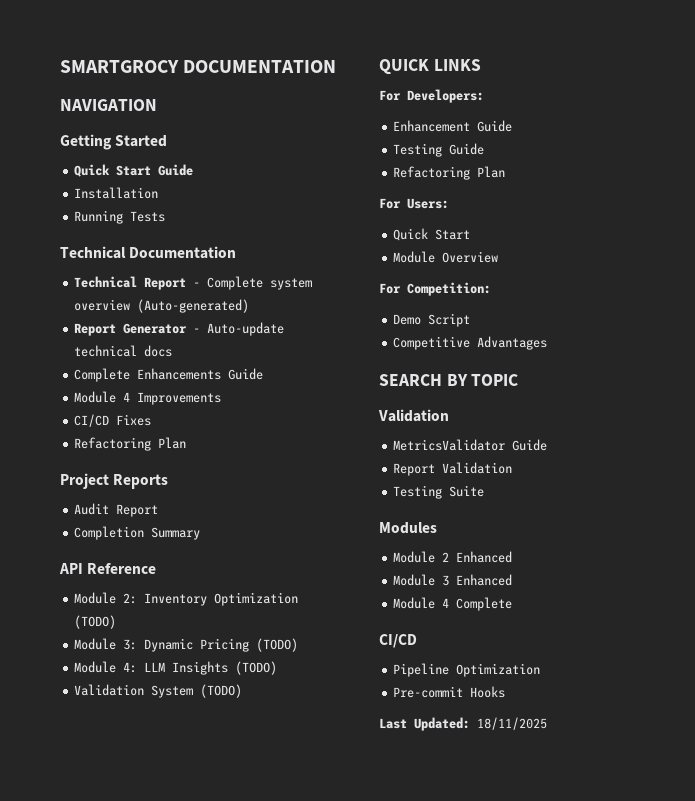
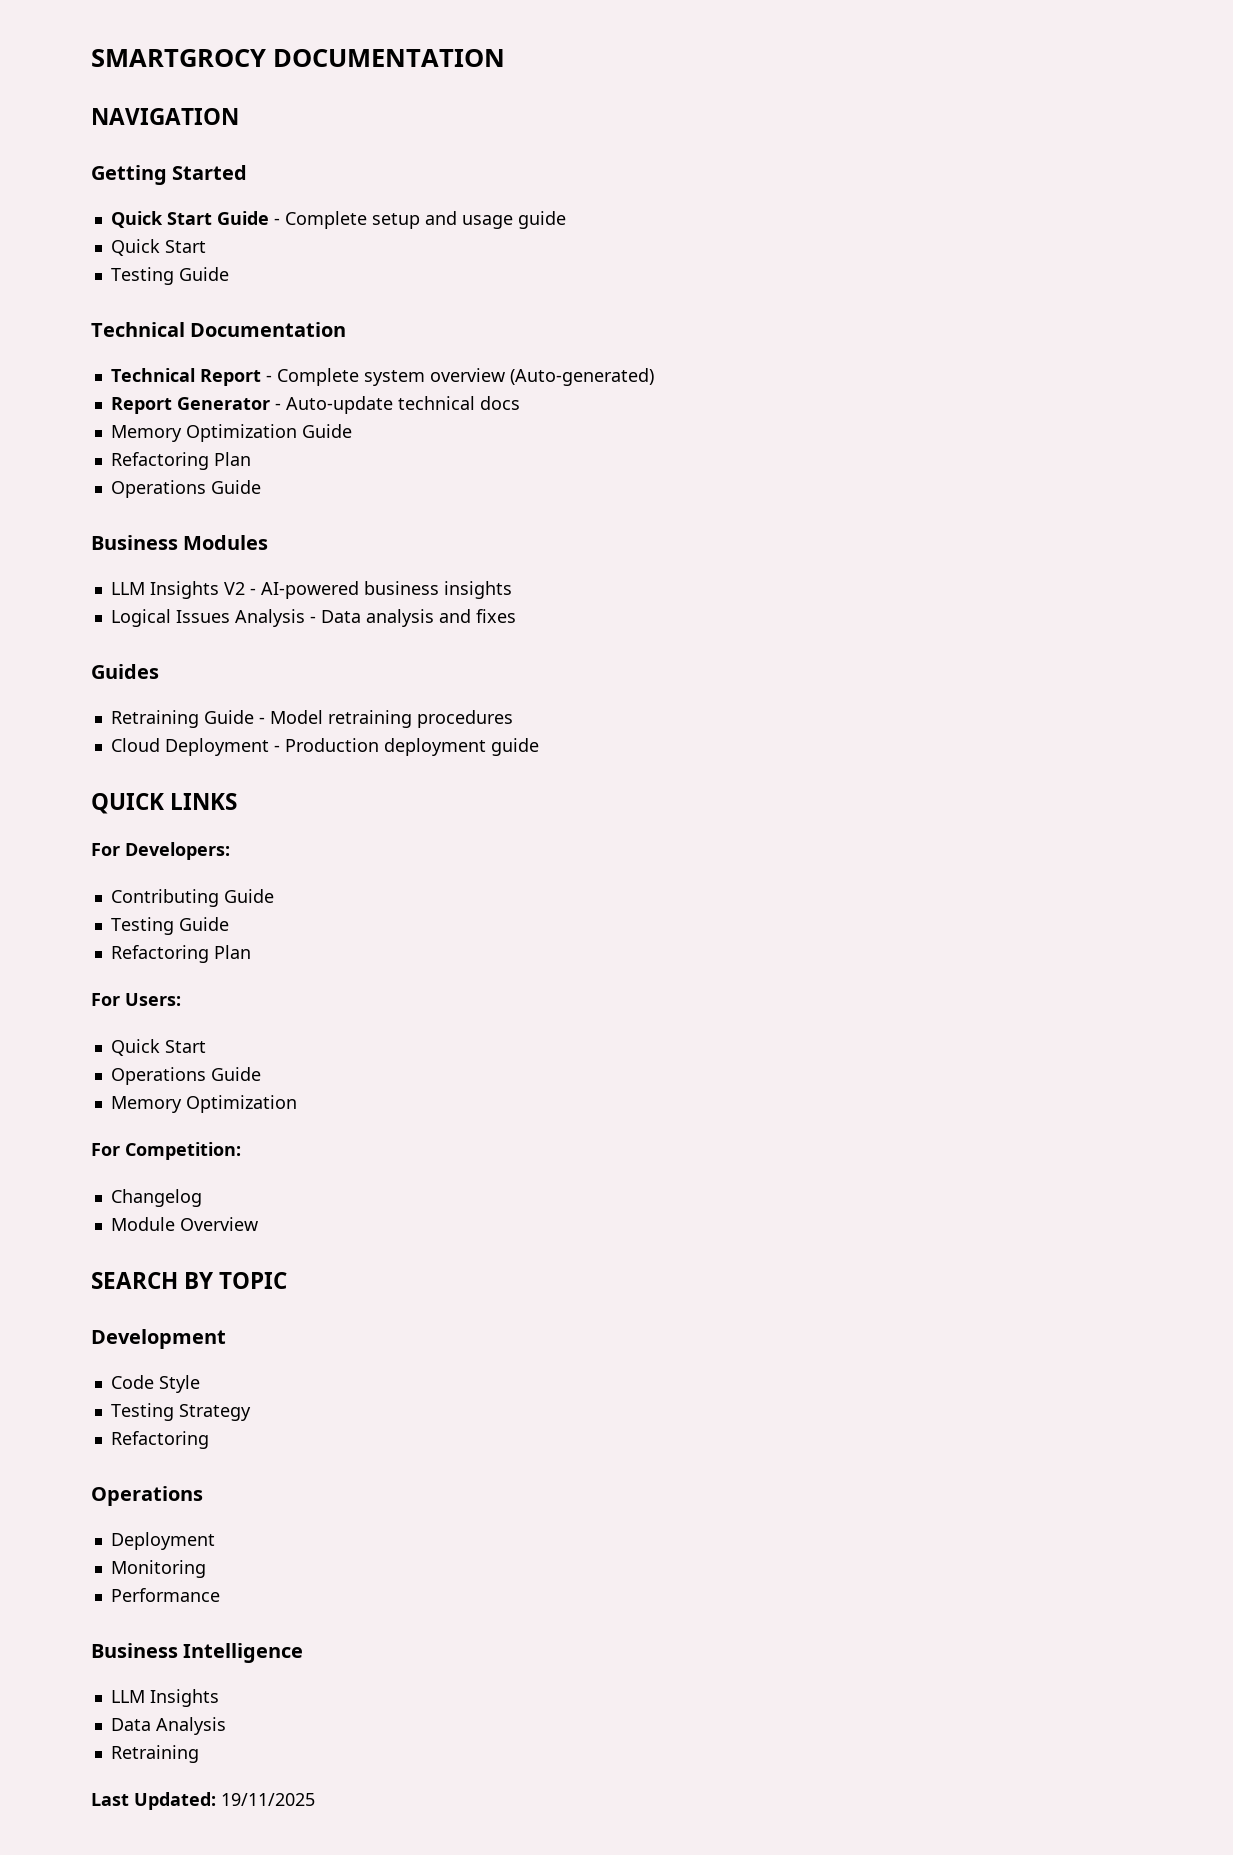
[74,187,159,199] [74,210,166,224] // Installation // Running Tests -> [273,211,566,229] [110,239,206,256] [110,267,229,285] - Complete setup and usage guide // Quick Start // Testing Guide
[74,368,264,382] [74,391,222,405] [74,414,152,427] [74,437,187,451] [60,473,169,489] [74,503,159,517] [74,526,201,540] [59,563,157,574] [74,592,299,606] [74,615,117,629] [74,638,299,652] [74,661,278,675] [74,684,243,698] Complete Enhancements Guide // Module 4 Improvements // CI/CD Fixes // Refactoring Plan // Project Reports // Audit Report // Completion Summary // API Reference // Module 2: Inventory Optimization (TODO) // Module 3: Dynamic Pricing (TODO) // Module 4: LLM Insights (TODO) // Validation System (TODO) -> [110,424,352,442] [110,452,251,470] [110,480,261,498] [91,535,269,550] [110,581,512,599] [110,609,516,627] [91,664,159,679] [110,710,513,728] [110,738,539,756] Memory Optimization Guide // Refactoring Plan // Operations Guide // Business Modules // LLM Insights V2 - AI-powered business insights // Logical Issues Analysis - Data analysis and fixes // Guides // Retraining Guide - Model retraining procedures // Cloud Deployment - Production deployment guide
[393,120,471,132] Enhancement -> [110,889,219,907] Contributing
[393,251,499,263] [379,282,491,296] [393,313,471,327] [393,336,548,350] [379,374,519,386] [378,409,449,422] [393,439,548,451] [393,462,513,476] [393,485,485,499] [379,522,437,534] [393,551,513,563] [393,574,513,586] [393,597,513,611] [379,634,417,648] [393,663,541,677] [393,686,506,698] Module Overview // For Competition: // Demo Script // Competitive Advantages // SEARCH BY TOPIC // Validation // MetricsValidator Guide // Report Validation // Testing Suite // Modules // Module 2 Enhanced // Module 3 Enhanced // Module 4 Complete // CI/CD // Pipeline Optimization // Pre-commit Hooks -> [110,1067,261,1085] [110,1095,297,1113] [91,1142,241,1160] [110,1189,202,1207] [110,1217,258,1231] [91,1272,288,1289] [91,1329,226,1349] [110,1375,200,1393] [110,1403,251,1421] [110,1431,209,1449] [91,1486,203,1506] [110,1532,215,1550] [110,1560,206,1578] [110,1588,220,1602] [91,1643,304,1663] [110,1689,219,1707] [110,1717,226,1735] [110,1745,199,1763] Operations Guide // Memory Optimization // For Competition: // Changelog // Module Overview // SEARCH BY TOPIC // Development // Code Style // Testing Strategy // Refactoring // Operations // Deployment // Monitoring // Performance // Business Intelligence // LLM Insights // Data Analysis // Retraining
[477,717,547,730] 18/11/2025 -> [221,1793,315,1806] 19/11/2025

